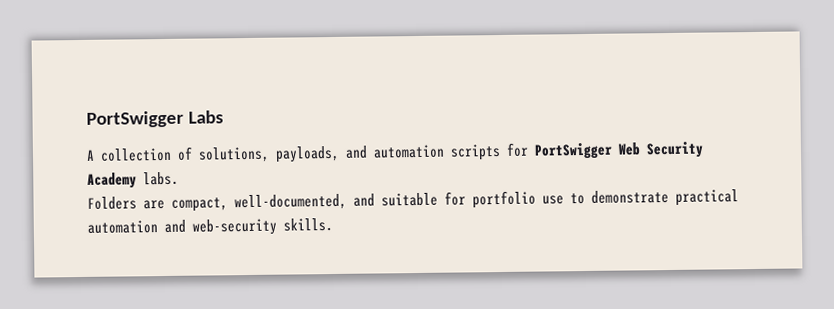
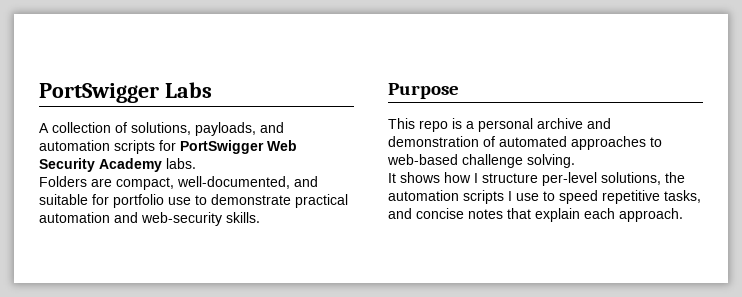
(333, 225) none -> [388,83,459,99] [388,118,611,132] [388,136,662,150] [387,154,575,168] [388,172,685,186] [388,190,701,204] [388,208,683,222] // Purpose // This repo is a personal archive and demonstration of automated approaches to web-based challenge solving. // It shows how I structure per-level solutions, the automation scripts I use to speed repetitive tasks, and concise notes that explain each approach.

